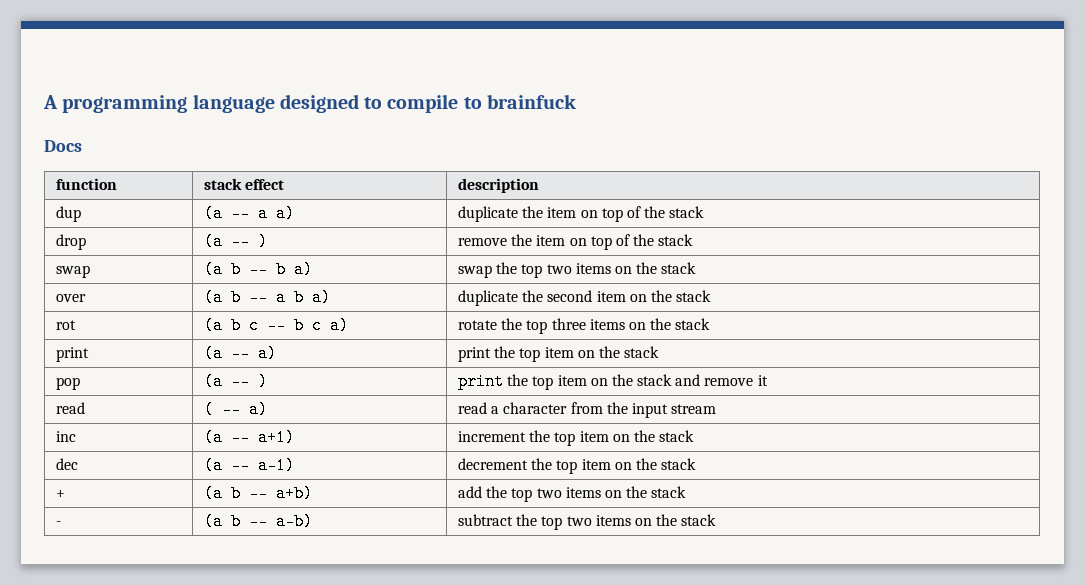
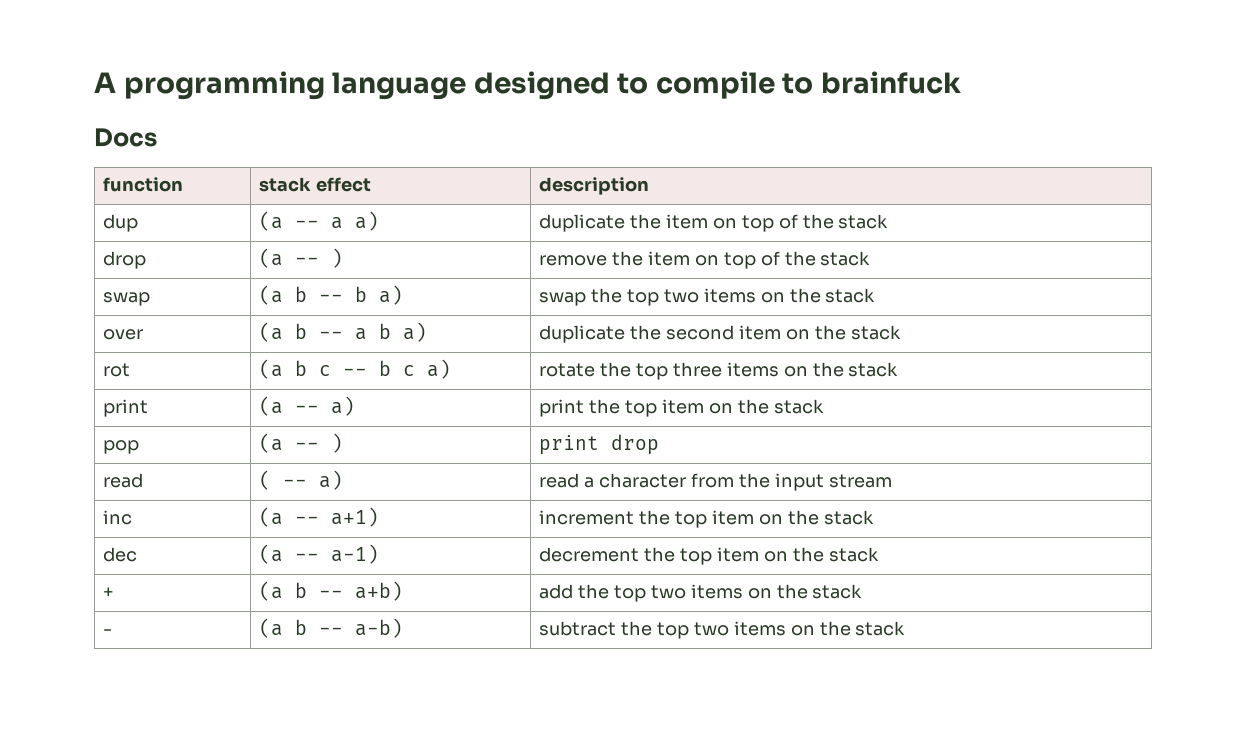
[507,374,768,390] the top item on the stack and remove it -> [611,434,660,455] drop

